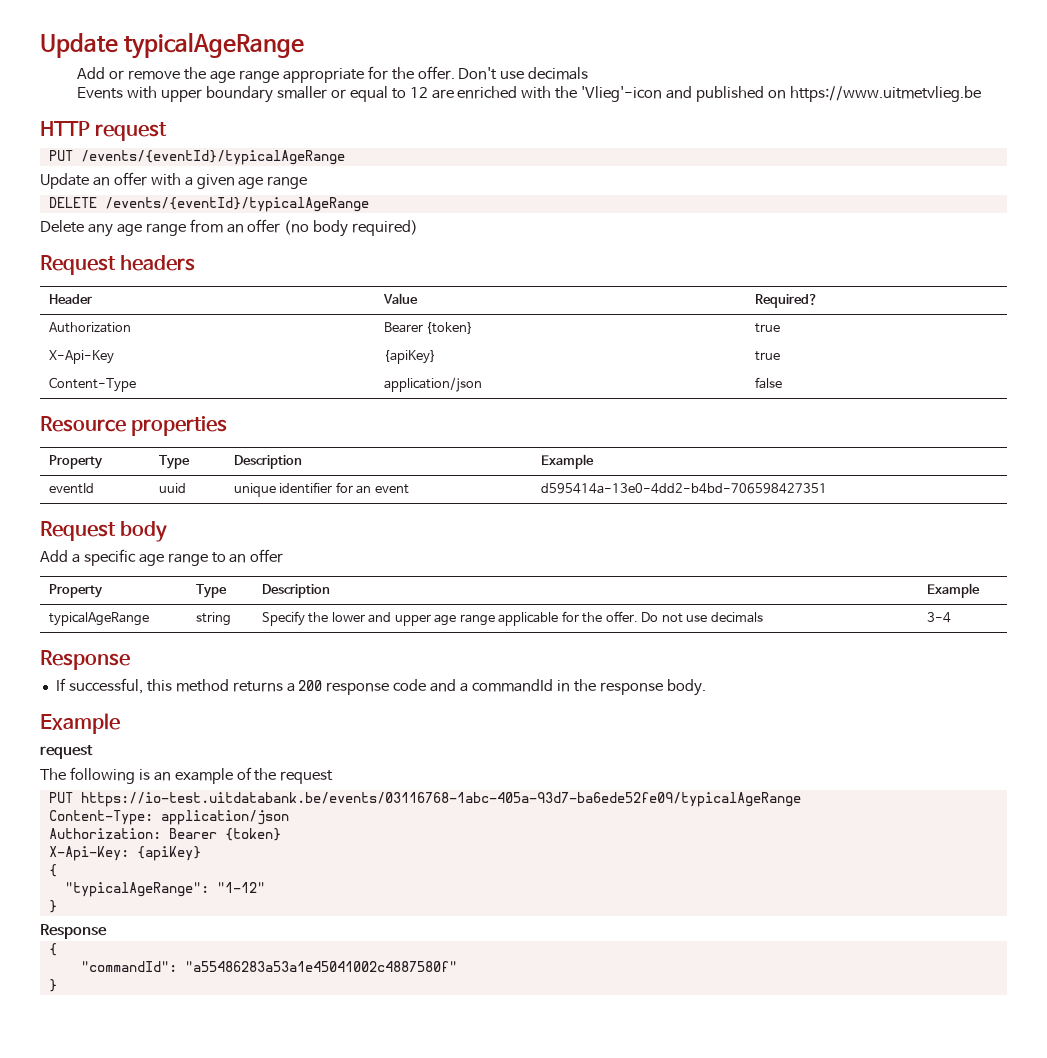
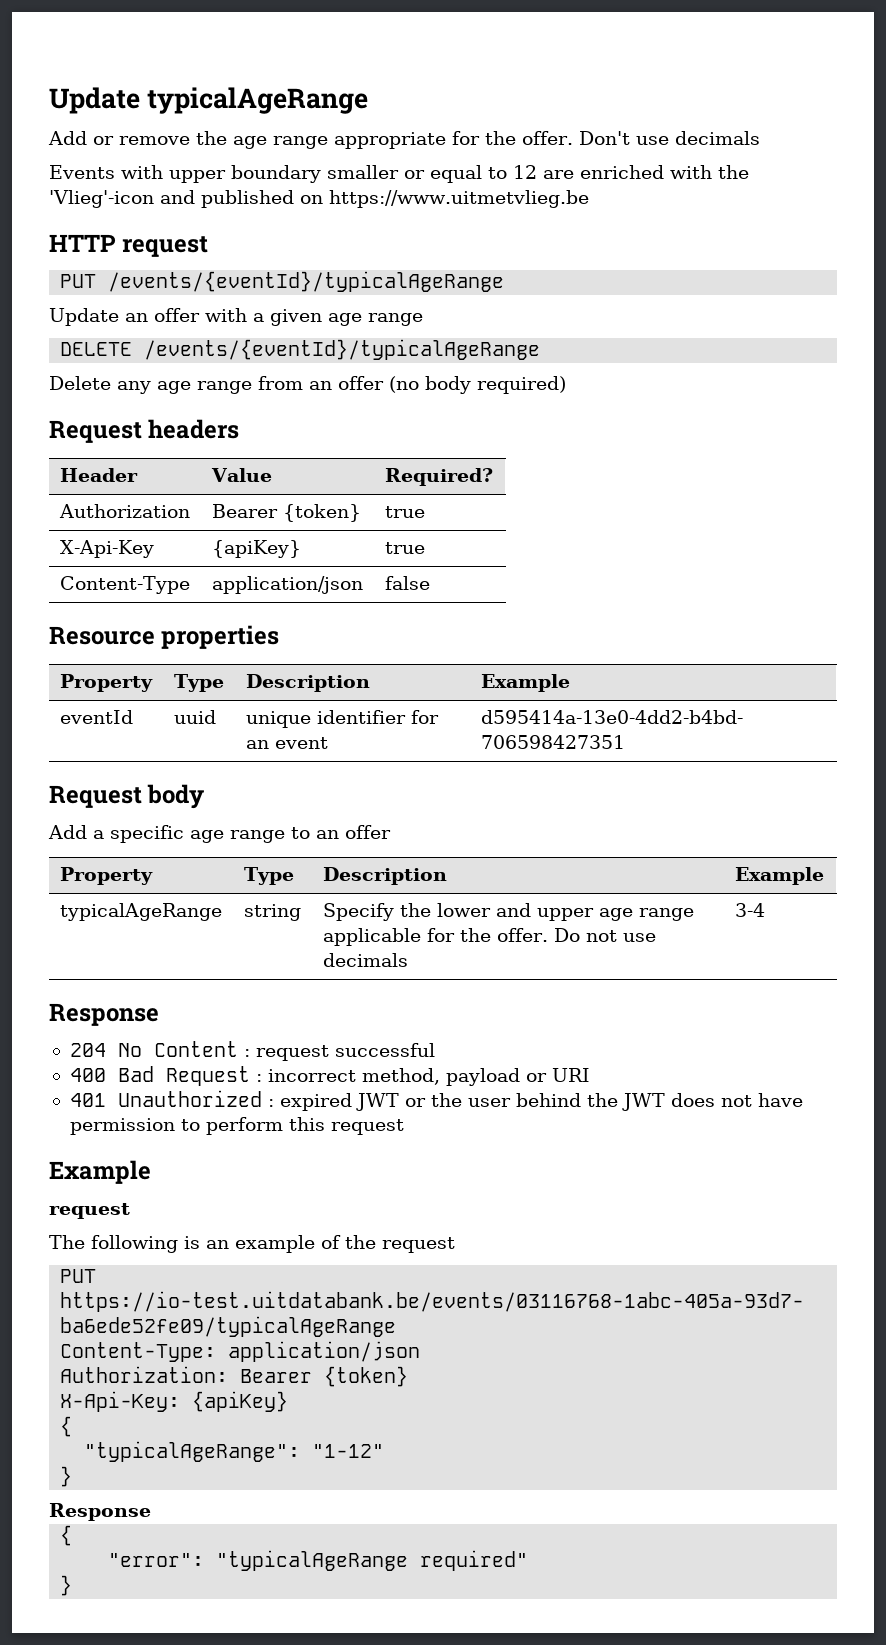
[55,678,706,696] If successful, this method returns a 200 response code and a commandId in the response body. -> [69,1041,435,1061] [69,1066,590,1086] [69,1090,803,1111] [69,1117,404,1135] 204 No Content : request successful // 400 Bad Request : incorrect method, payload or URI // 401 Unauthorized : expired JWT or the user behind the JWT does not have permission to perform this request
[80,961,457,972] "commandId": "a55486283a53a1e45041002c4887580f" -> [108,1550,529,1571] "error": "typicalAgeRange required"

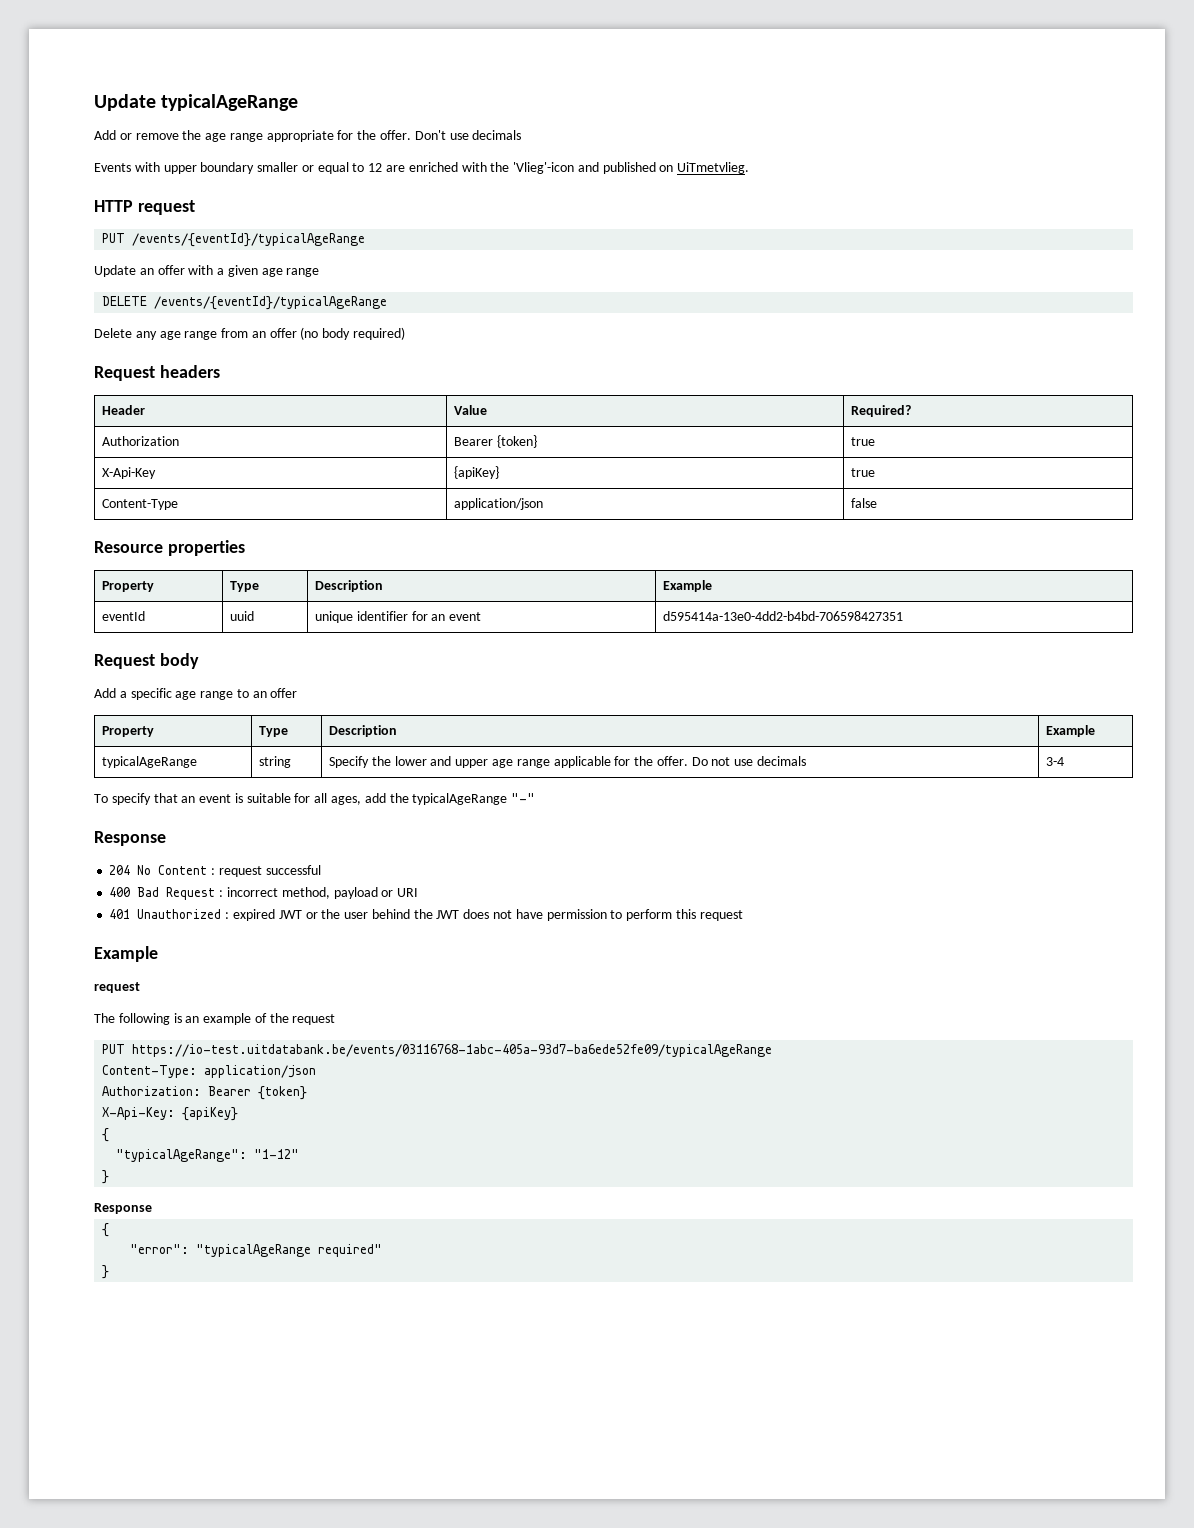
[329,190,589,208] https://www.uitmetvlieg.be -> [677,162,750,174] UiTmetvlieg.
(765, 910) none -> [94,793,536,805] // To specify that an event is suitable for all ages, add the typicalAgeRange "-"

